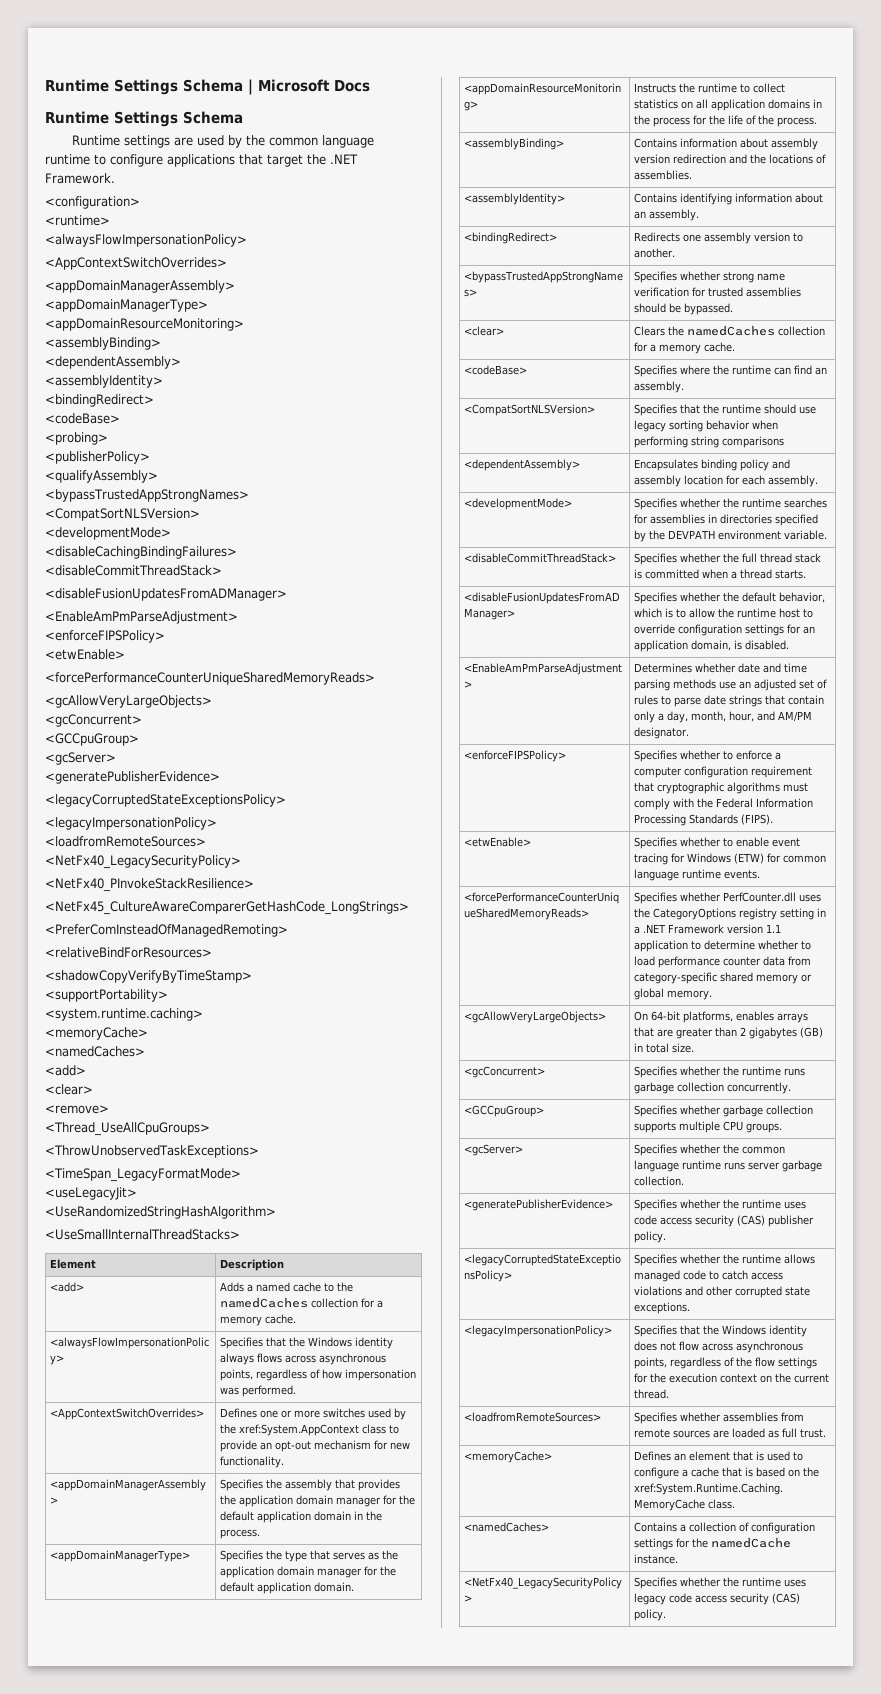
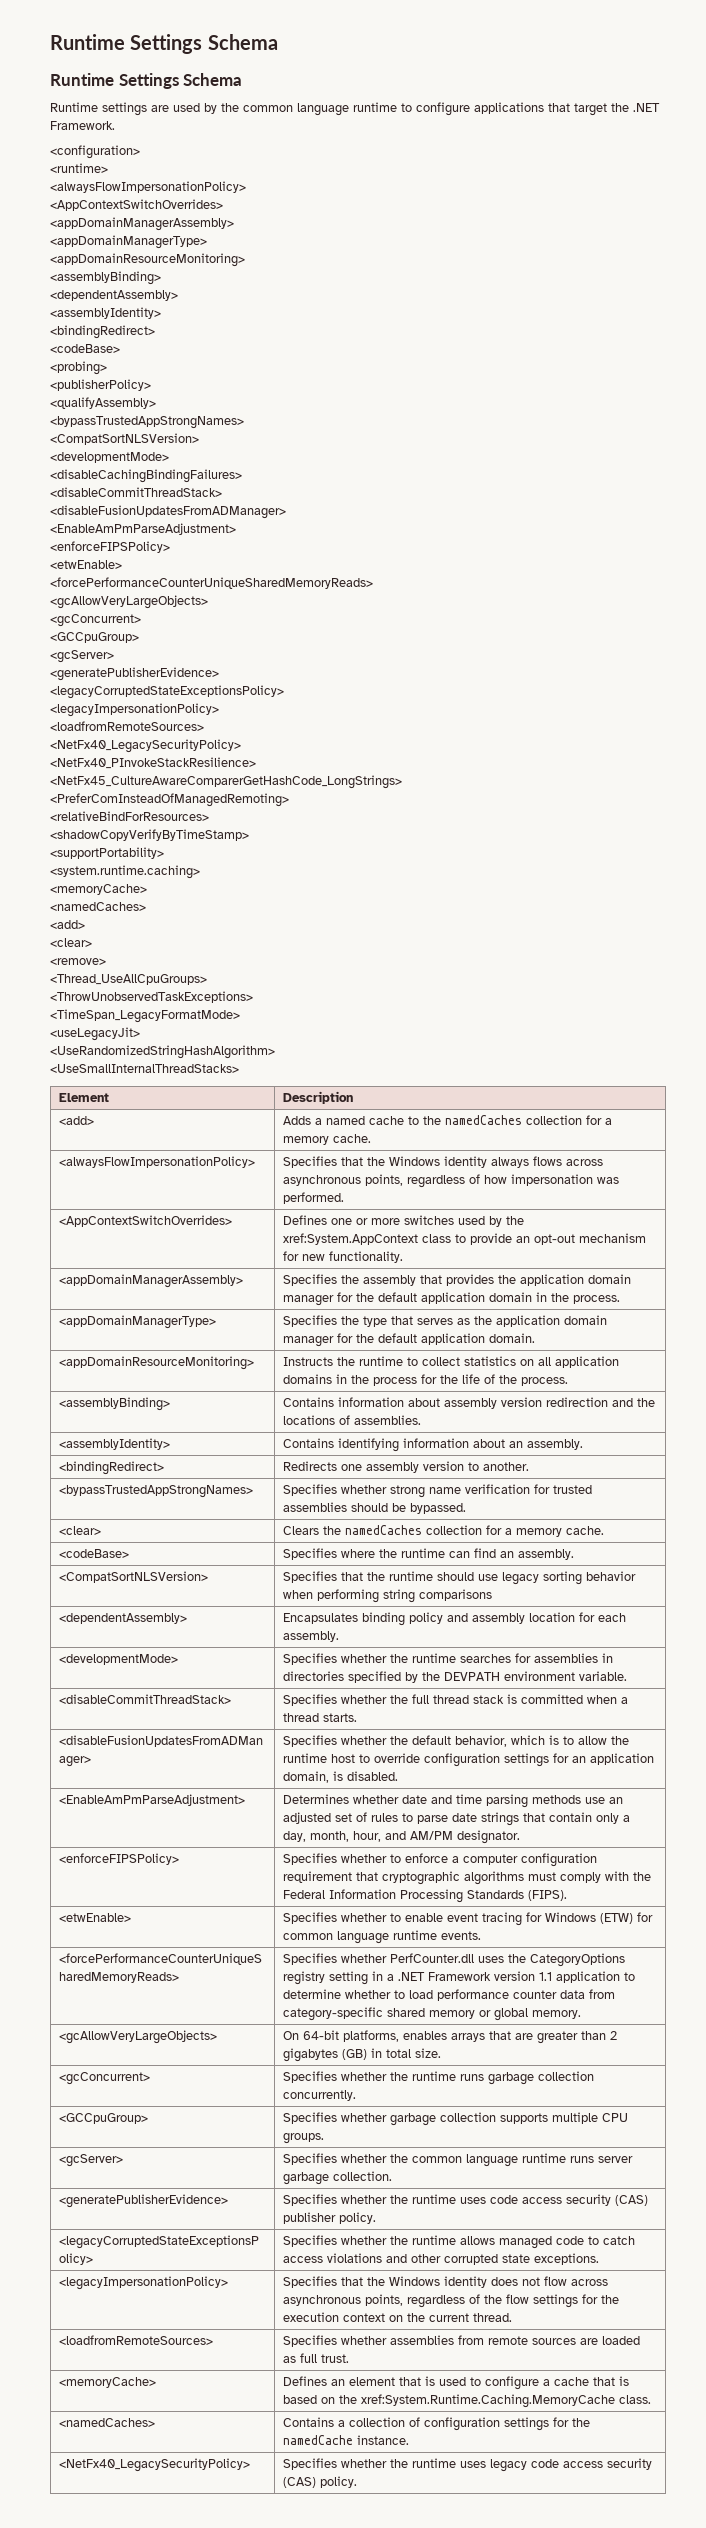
[45,79,370,95] Runtime Settings Schema | Microsoft Docs -> [50,34,278,54] Runtime Settings Schema

